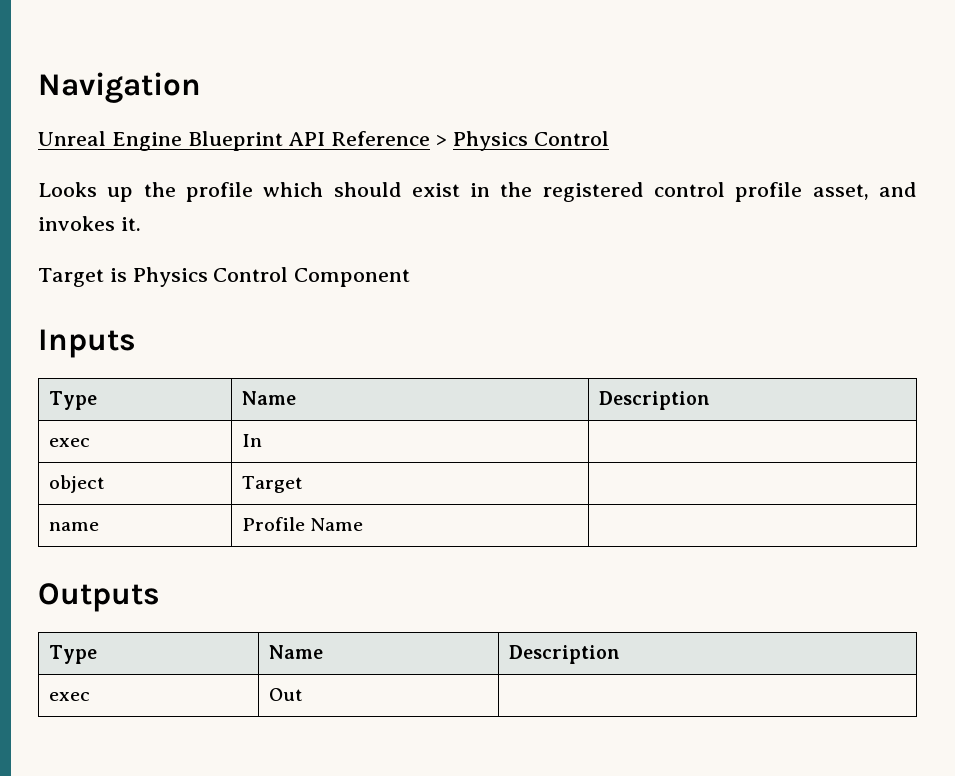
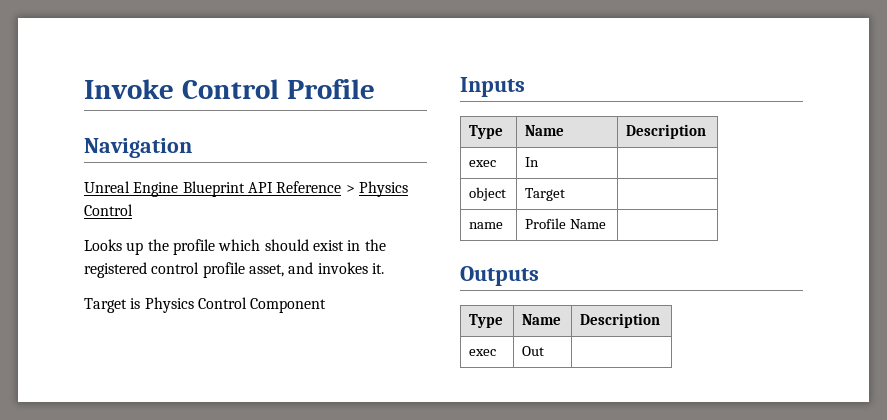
(38, 87) none -> [84,79,375,99] Invoke Control Profile //

